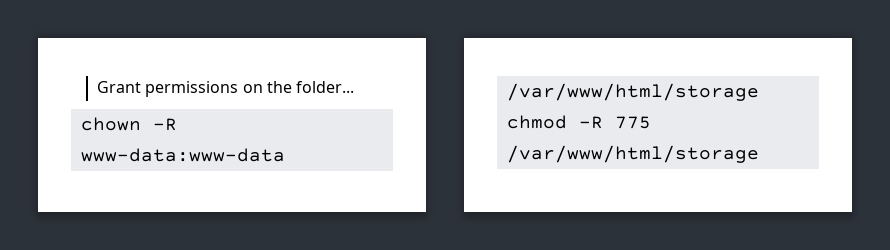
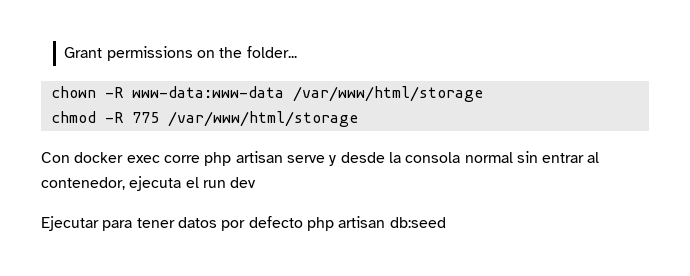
(759, 154) none -> [41,151,600,166] [41,176,257,191] [41,216,446,231] // Con docker exec corre php artisan serve y desde la consola normal sin entrar al contenedor, ejecuta el run dev // Ejecutar para tener datos por defecto php artisan db:seed

